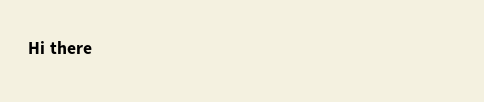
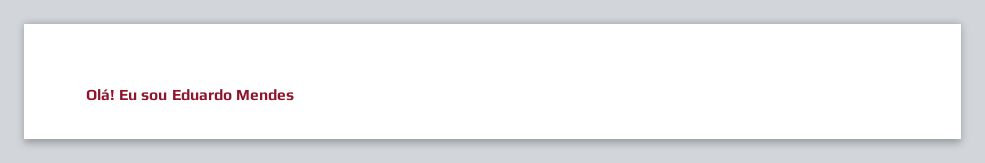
[28,41,92,54] Hi there -> [86,89,294,101] Olá! Eu sou Eduardo Mendes

